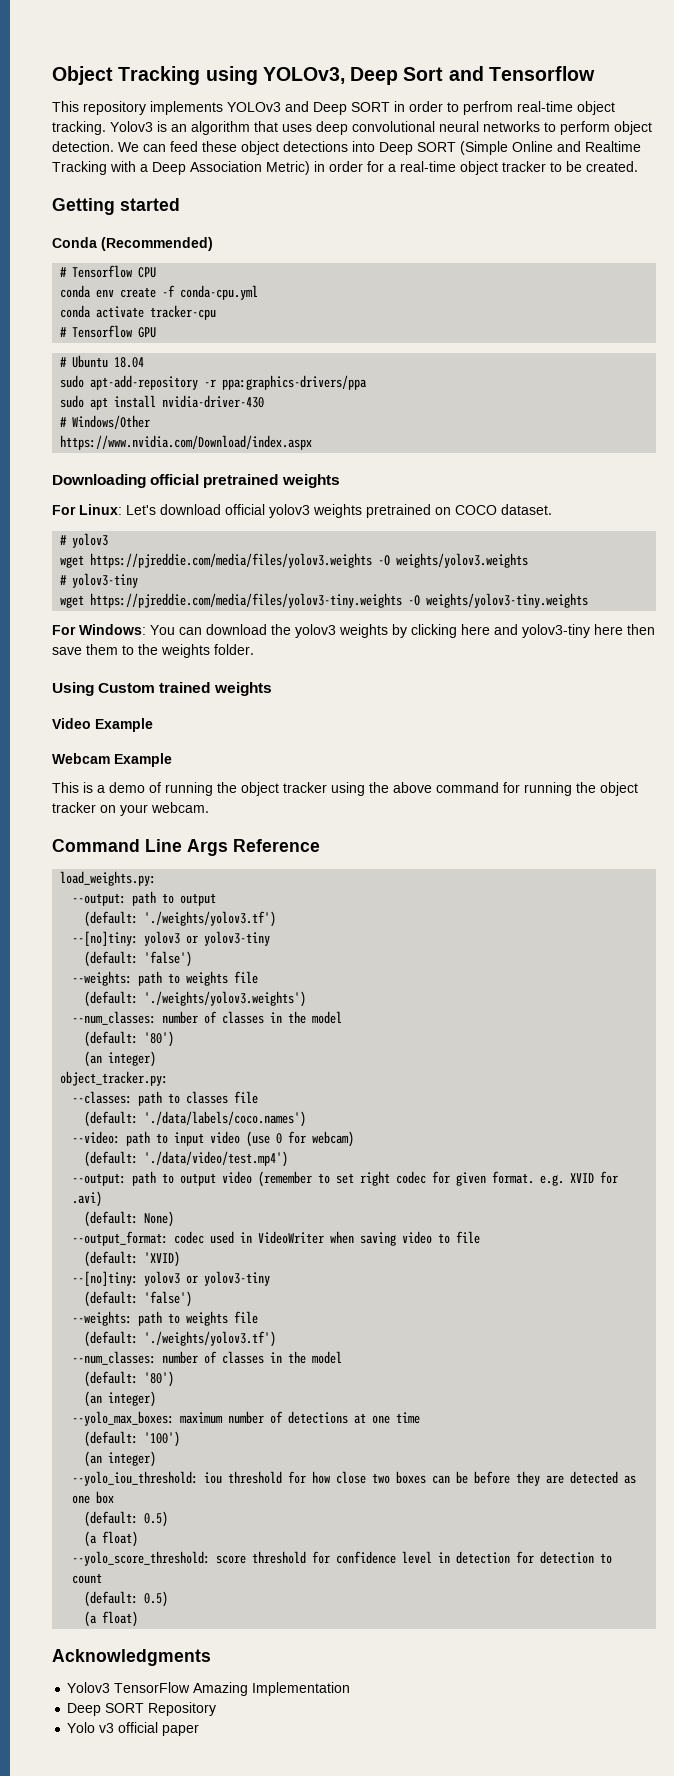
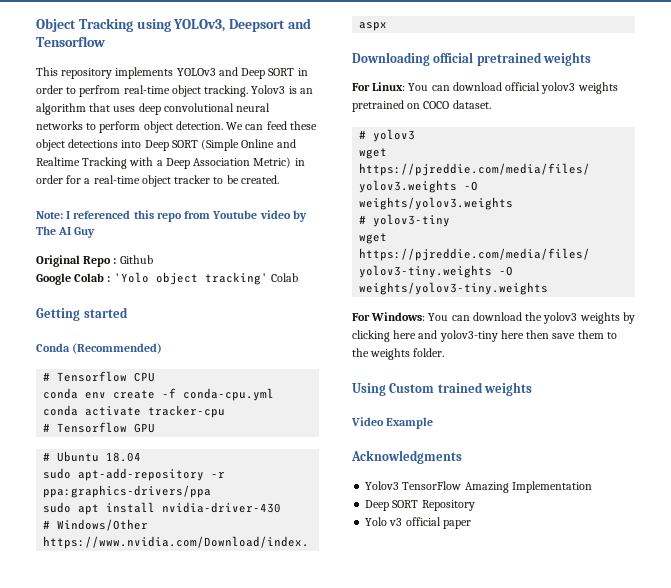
[350,67,444,85] Deep Sort -> [229,19,286,32] Deepsort
(638, 166) none -> [36,210,307,222] [36,226,96,238] [36,255,153,267] [36,272,298,285] // Note: I referenced this repo from Youtube video by The AI Guy // Original Repo : Github // Google Colab : 'Yolo object tracking' Colab
[126,505,156,515] Let's -> [408,83,450,91] You can
[52,753,172,767] [52,782,638,796] [52,802,209,816] [52,839,320,856] [60,871,157,886] [72,891,217,906] [84,911,277,927] [72,931,271,946] [84,951,193,967] [72,971,259,986] [84,991,307,1007] [72,1011,343,1025] [84,1031,175,1047] [84,1051,157,1067] [60,1071,169,1086] [72,1091,259,1106] [84,1111,307,1127] [72,1131,355,1147] [84,1151,289,1167] [72,1171,619,1187] [72,1191,103,1207] [84,1211,175,1227] [72,1231,481,1246] [84,1251,181,1267] [72,1271,271,1286] [84,1291,193,1307] [72,1311,259,1326] [84,1331,277,1347] [72,1351,343,1365] [84,1371,175,1387] [84,1391,157,1407] [72,1411,421,1426] [84,1431,181,1447] [84,1451,157,1467] [72,1471,637,1486] [72,1491,115,1504] [84,1511,169,1527] [84,1531,139,1547] [72,1551,613,1566] [72,1573,103,1584] [84,1591,169,1607] [84,1611,139,1627] // Webcam Example // This is a demo of running the object tracker using the above command for running the object tracker on your webcam. // Command Line Args Reference // load_weights.py: // --output: path to output // (default: './weights/yolov3.tf') // --[no]tiny: yolov3 or yolov3-tiny // (default: 'false') // --weights: path to weights file // (default: './weights/yolov3.weights') // --num_classes: number of classes in the model // (default: '80') // (an integer) // object_tracker.py: // --classes: path to classes file // (default: './data/labels/coco.names') // --video: path to input video (use 0 for webcam) // (default: './data/video/test.mp4') // --output: path to output video (remember to set right codec for given format. e.g. XVID for .avi) // (default: None) // --output_format: codec used in VideoWriter when saving video to file // (default: 'XVID) // --[no]tiny: yolov3 or yolov3-tiny // (default: 'false') // --weights: path to weights file // (default: './weights/yolov3.tf') // --num_classes: number of classes in the model // (default: '80') // (an integer) // --yolo_max_boxes: maximum number of detections at one time // (default: '100') // (an integer) // --yolo_iou_threshold: iou threshold for how close two boxes can be before they are detected as one box // (default: 0.5) // (a float) // --yolo_score_threshold: score threshold for confidence level in detection for detection to count // (default: 0.5) // (a float) -> (434, 423) none

